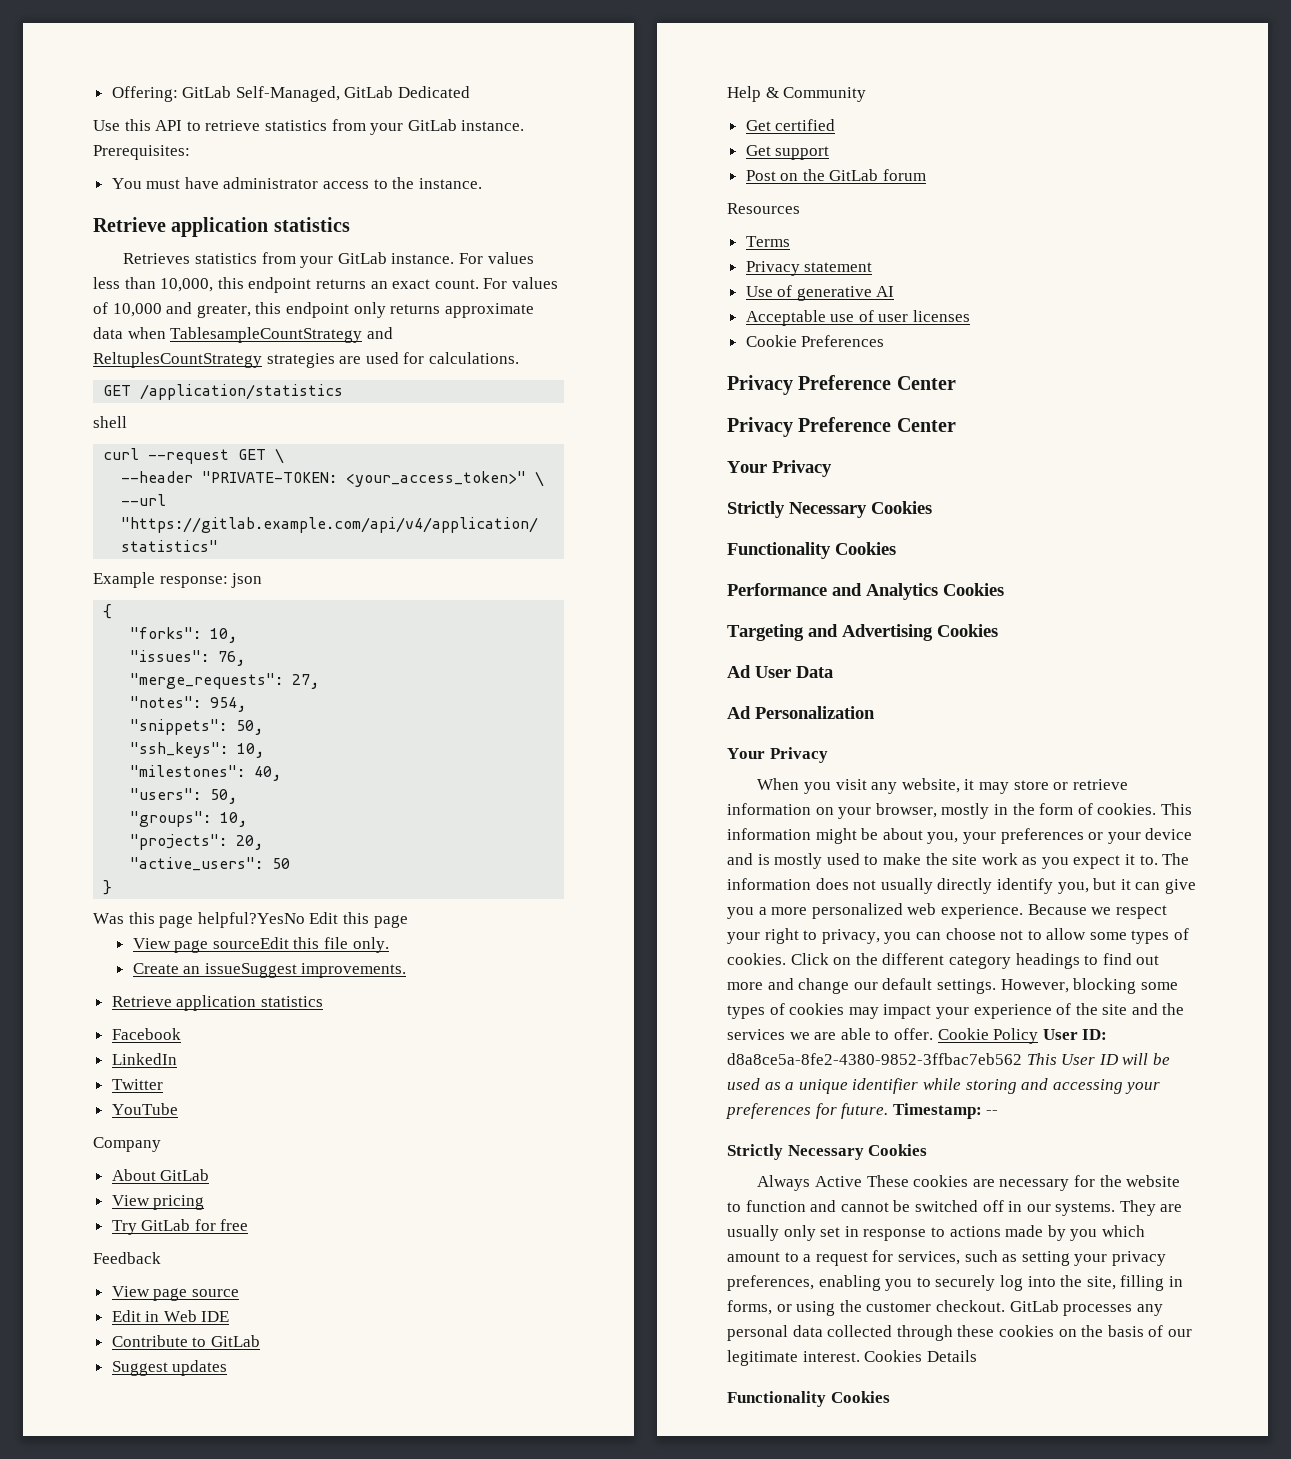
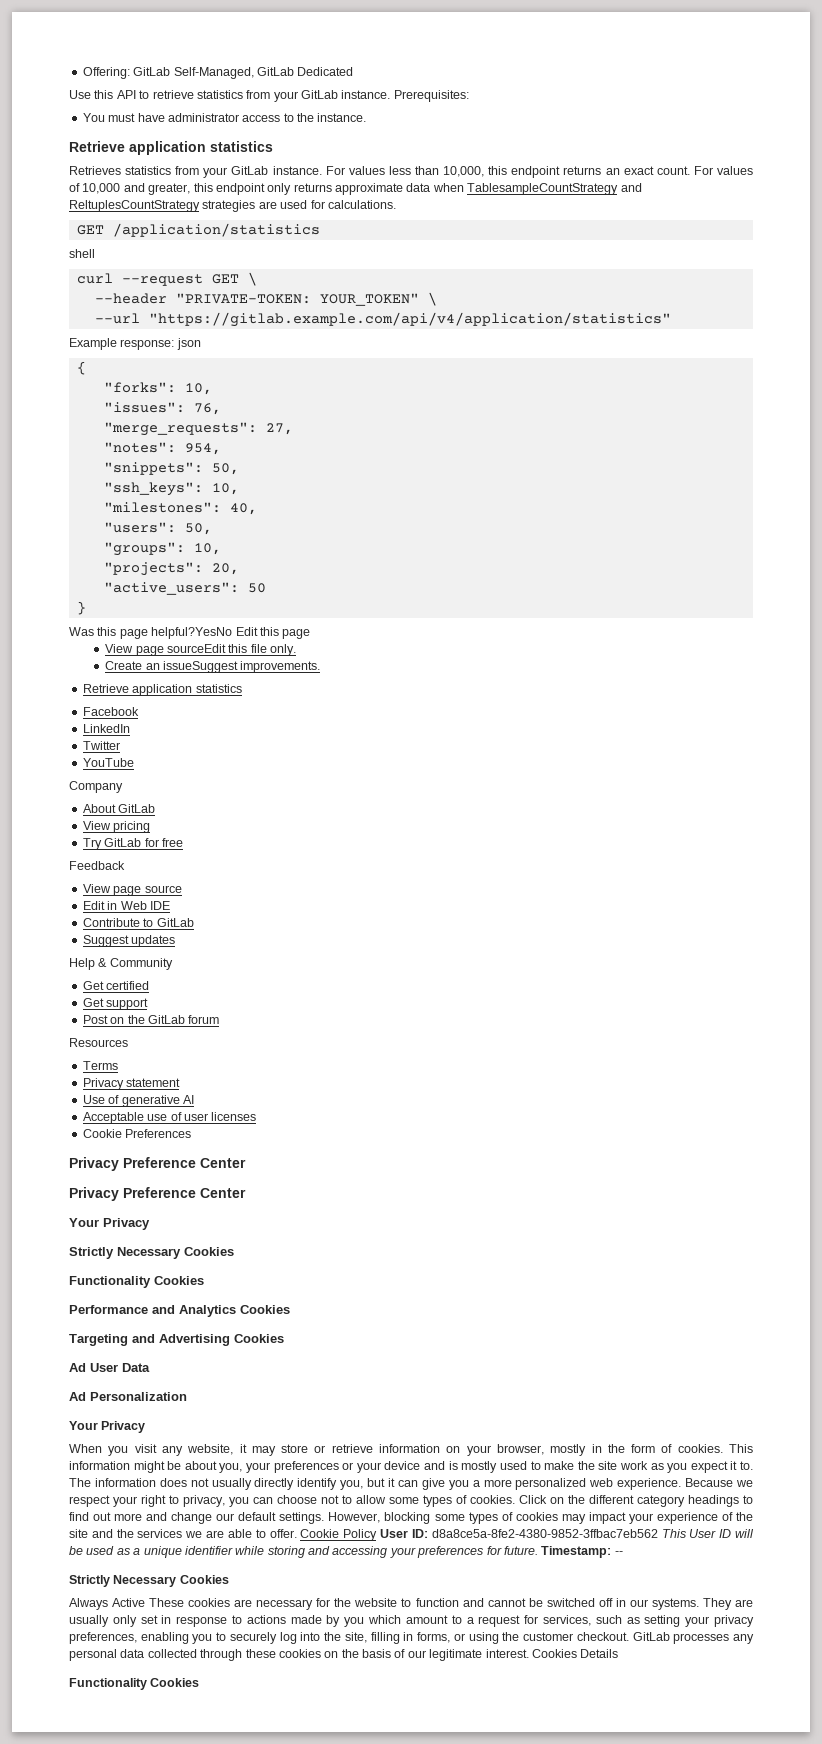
[346,471,527,487] <your_access_token>" -> [319,293,419,306] YOUR_TOKEN"

